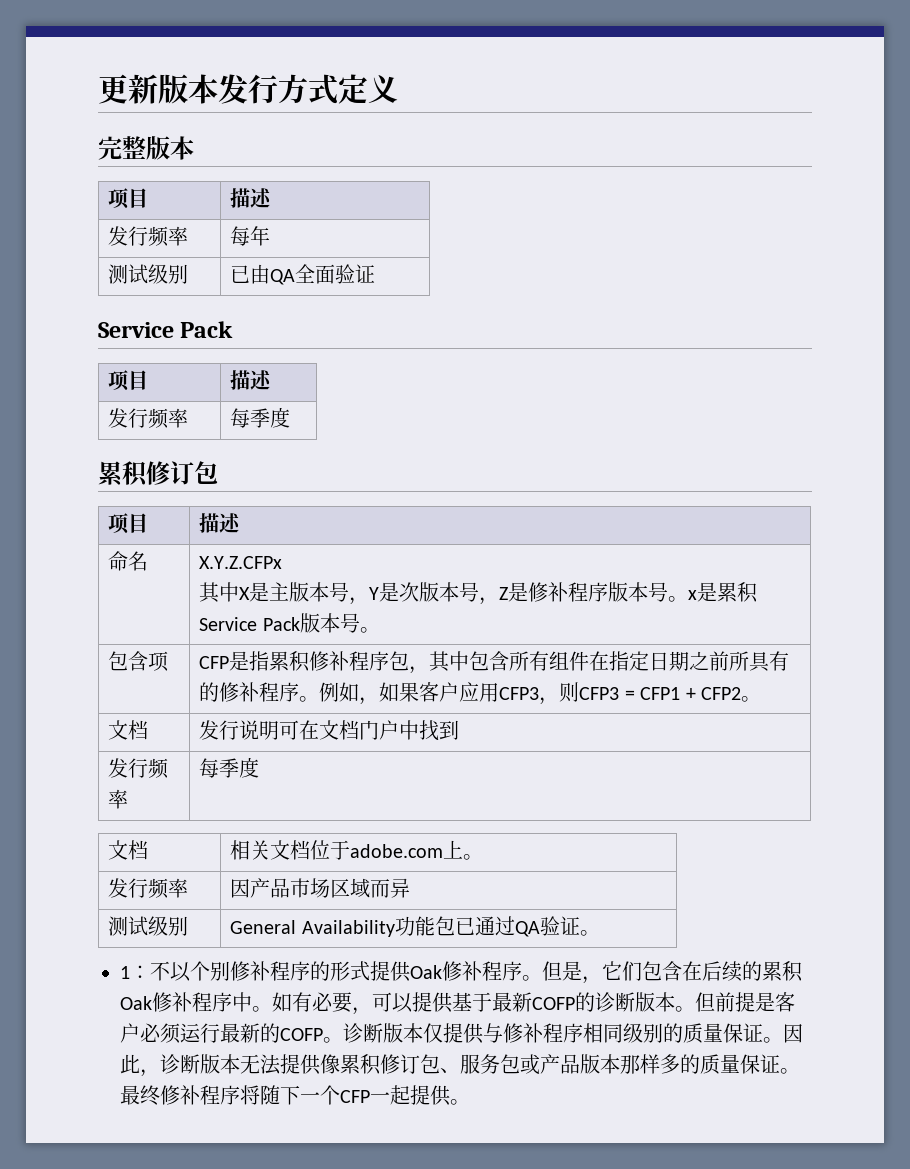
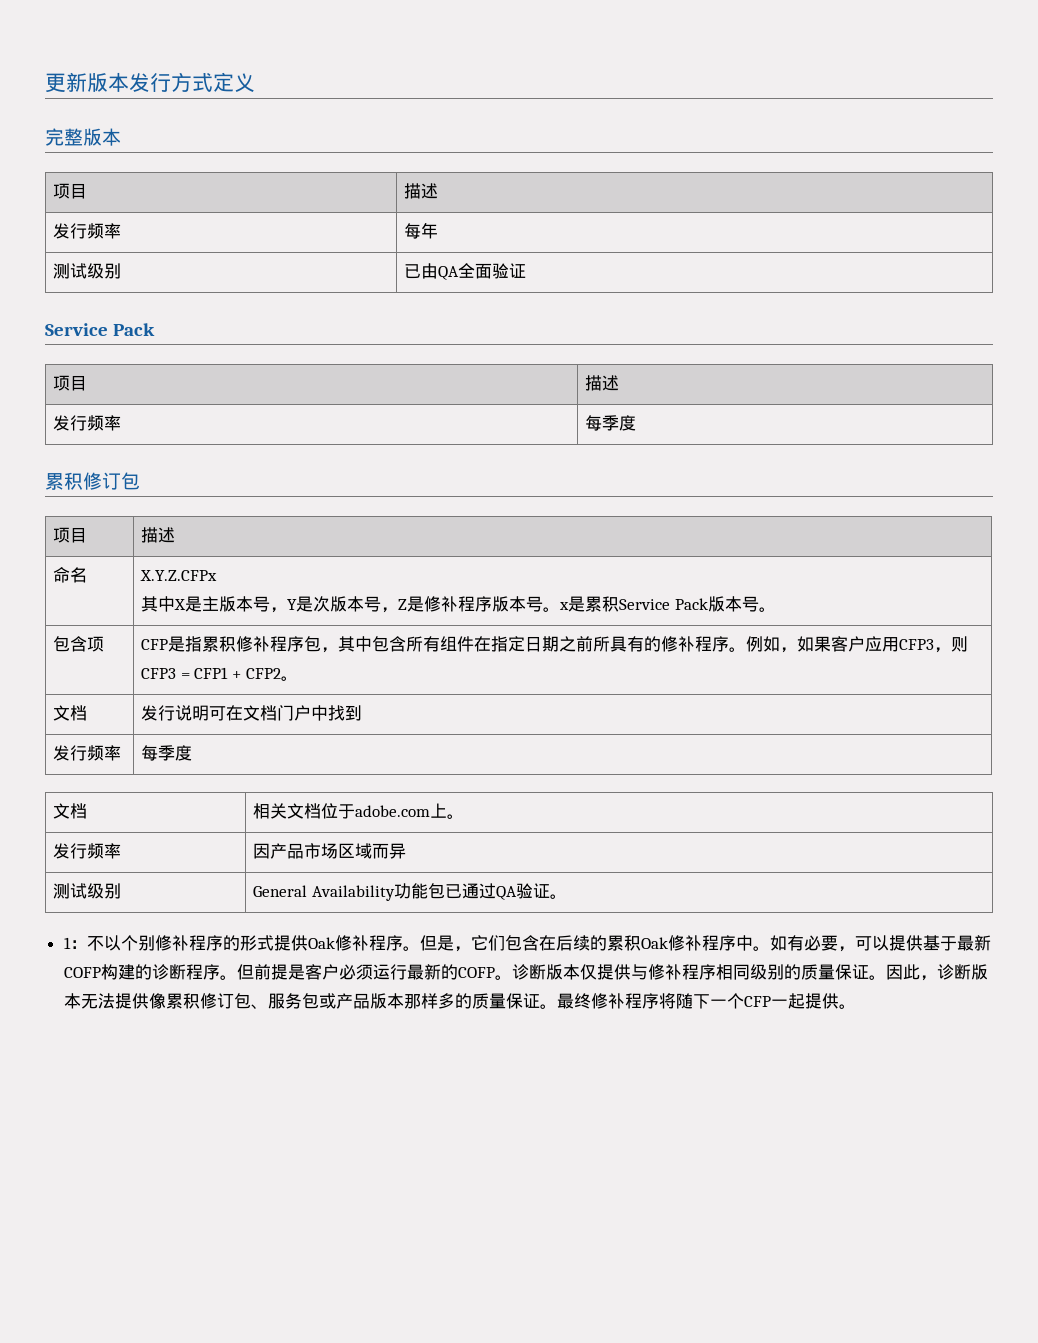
[575,992,675,1012] 的诊断版本 -> [100,964,220,980] 构建的诊断程序

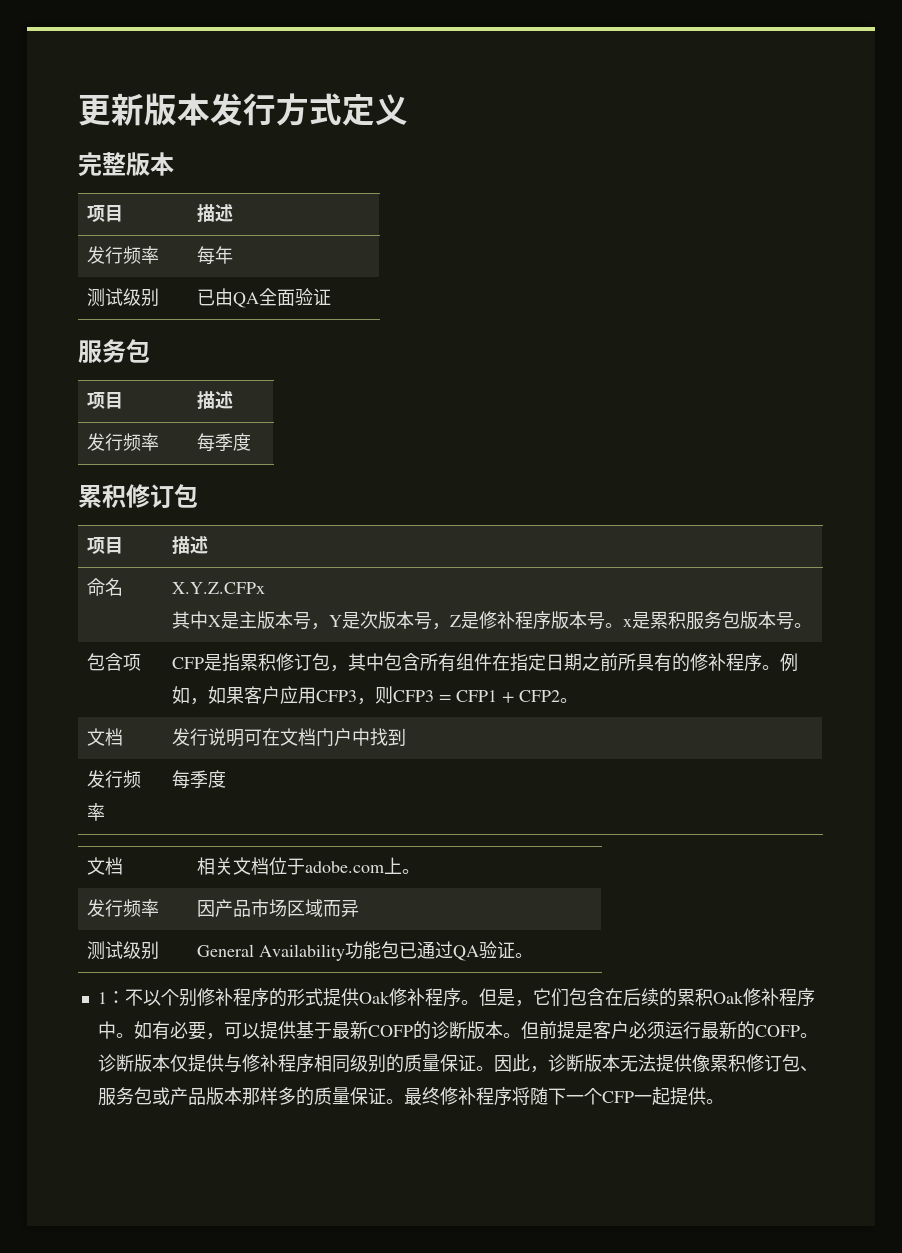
[45,323,155,336] Service Pack -> [78,339,150,363] 服务包
[619,598,708,610] Service Pack -> [686,611,741,630] 服务包
[253,636,305,652] 补程序 -> [294,653,313,671] 订
[100,964,220,980] 构建的诊断程序 -> [412,1021,503,1040] 的诊断版本

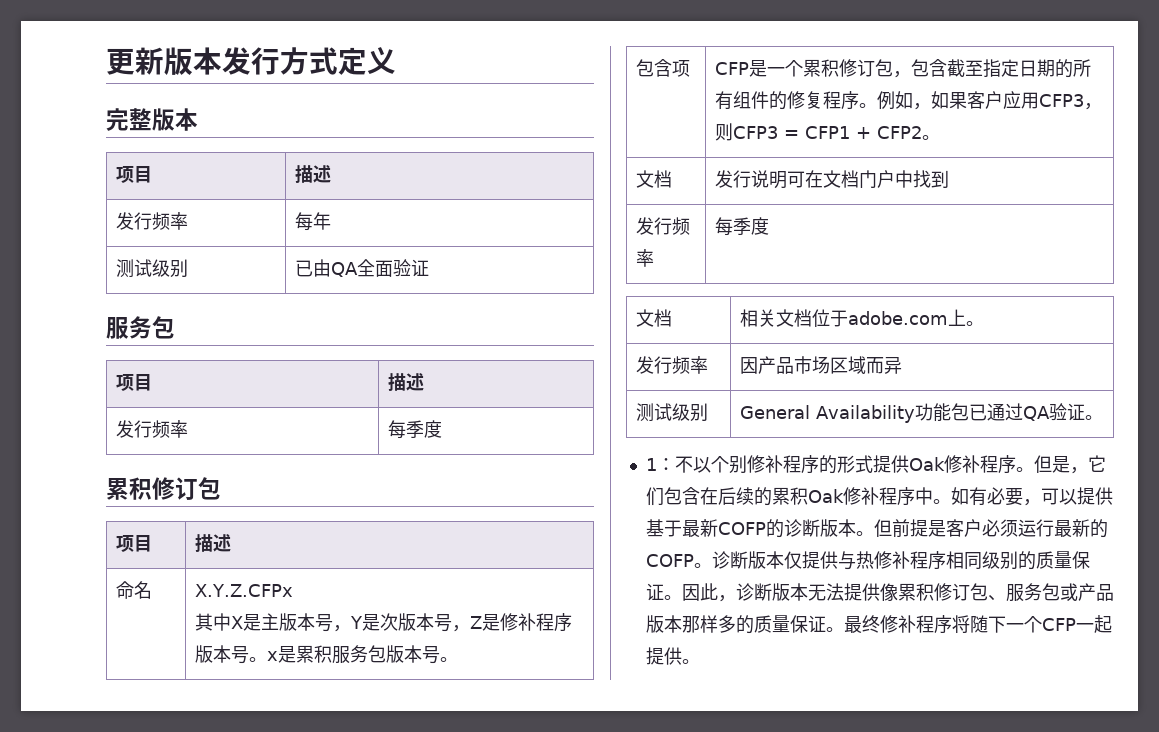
[222,653,241,672] 指 -> [767,60,804,77] 一个
[348,653,727,672] 其中包含所有组件在指定日期之前所具有的修补 -> [911,59,1092,78] [715,91,824,110] 包含截至指定日期的所有组件的修复
(242, 1063) none -> [855,551,874,569] 热

